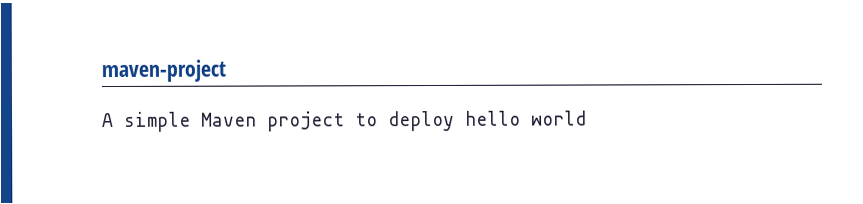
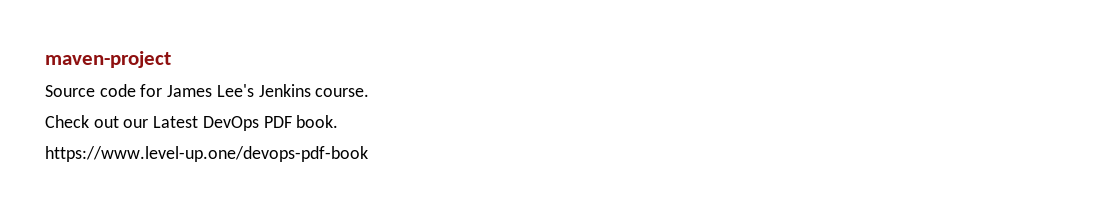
[102,110,587,132] A simple Maven project to deploy hello world -> [45,84,370,97] [45,115,339,131] [45,146,368,162] Source code for James Lee's Jenkins course. // Check out our Latest DevOps PDF book. // https://www.level-up.one/devops-pdf-book

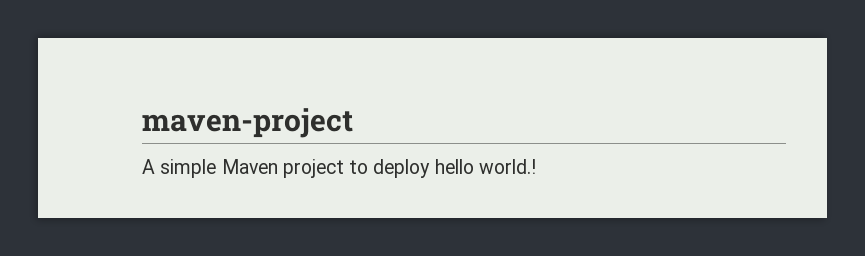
[45,84,370,97] [45,115,339,131] [45,146,368,162] Source code for James Lee's Jenkins course. // Check out our Latest DevOps PDF book. // https://www.level-up.one/devops-pdf-book -> [142,159,536,178] A simple Maven project to deploy hello world.!

